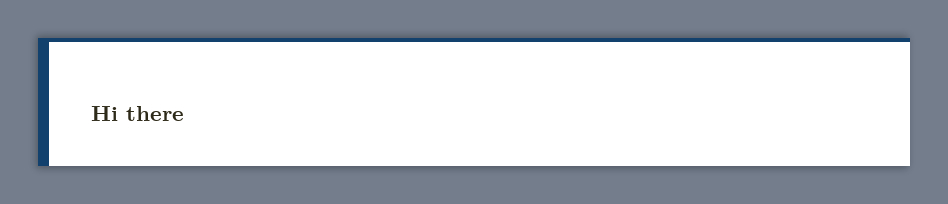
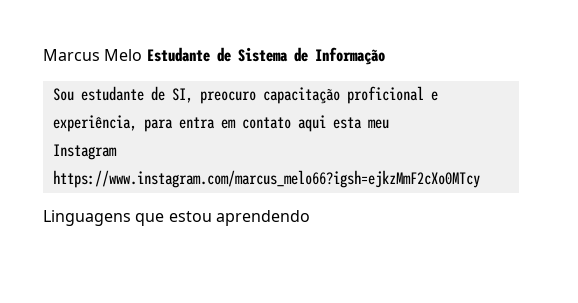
[91,106,184,121] Hi there -> [43,47,385,65] [52,86,438,104] [52,115,389,132] [52,144,117,160] [52,170,480,188] [43,210,310,226] Marcus Melo Estudante de Sistema de Informação // Sou estudante de SI, preocuro capacitação proficional e experiência, para entra em contato aqui esta meu // Instagram https://www.instagram.com/marcus_melo66?igsh=ejkzMmF2cXo0MTcy // Linguagens que estou aprendendo

